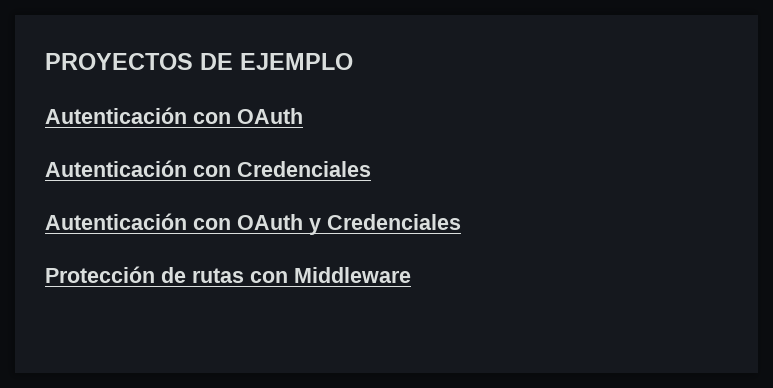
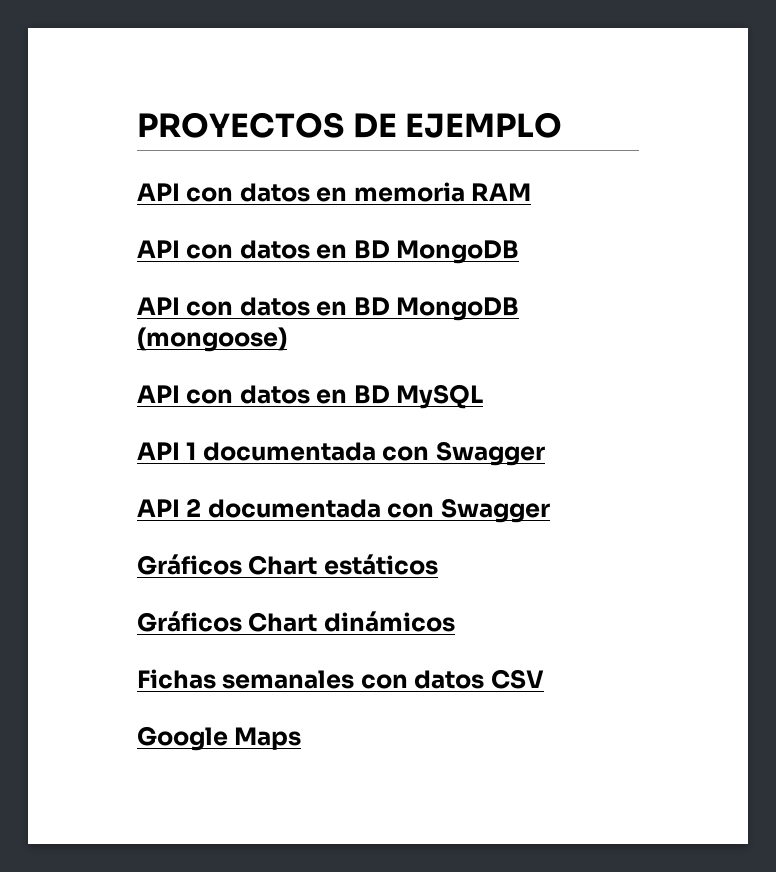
[45,107,303,124] [45,160,371,177] [45,213,461,235] [45,266,411,283] Autenticación con OAuth // Autenticación con Credenciales // Autenticación con OAuth y Credenciales // Protección de rutas con Middleware -> [137,182,532,202] [137,240,520,264] [137,297,520,321] [137,327,287,352] [137,384,484,409] [137,441,545,466] [137,498,550,523] [137,554,438,575] [137,611,455,632] [137,669,544,689] [137,726,302,751] API con datos en memoria RAM // API con datos en BD MongoDB // API con datos en BD MongoDB (mongoose) // API con datos en BD MySQL // API 1 documentada con Swagger // API 2 documentada con Swagger // Gráficos Chart estáticos // Gráficos Chart dinámicos // Fichas semanales con datos CSV // Google Maps

